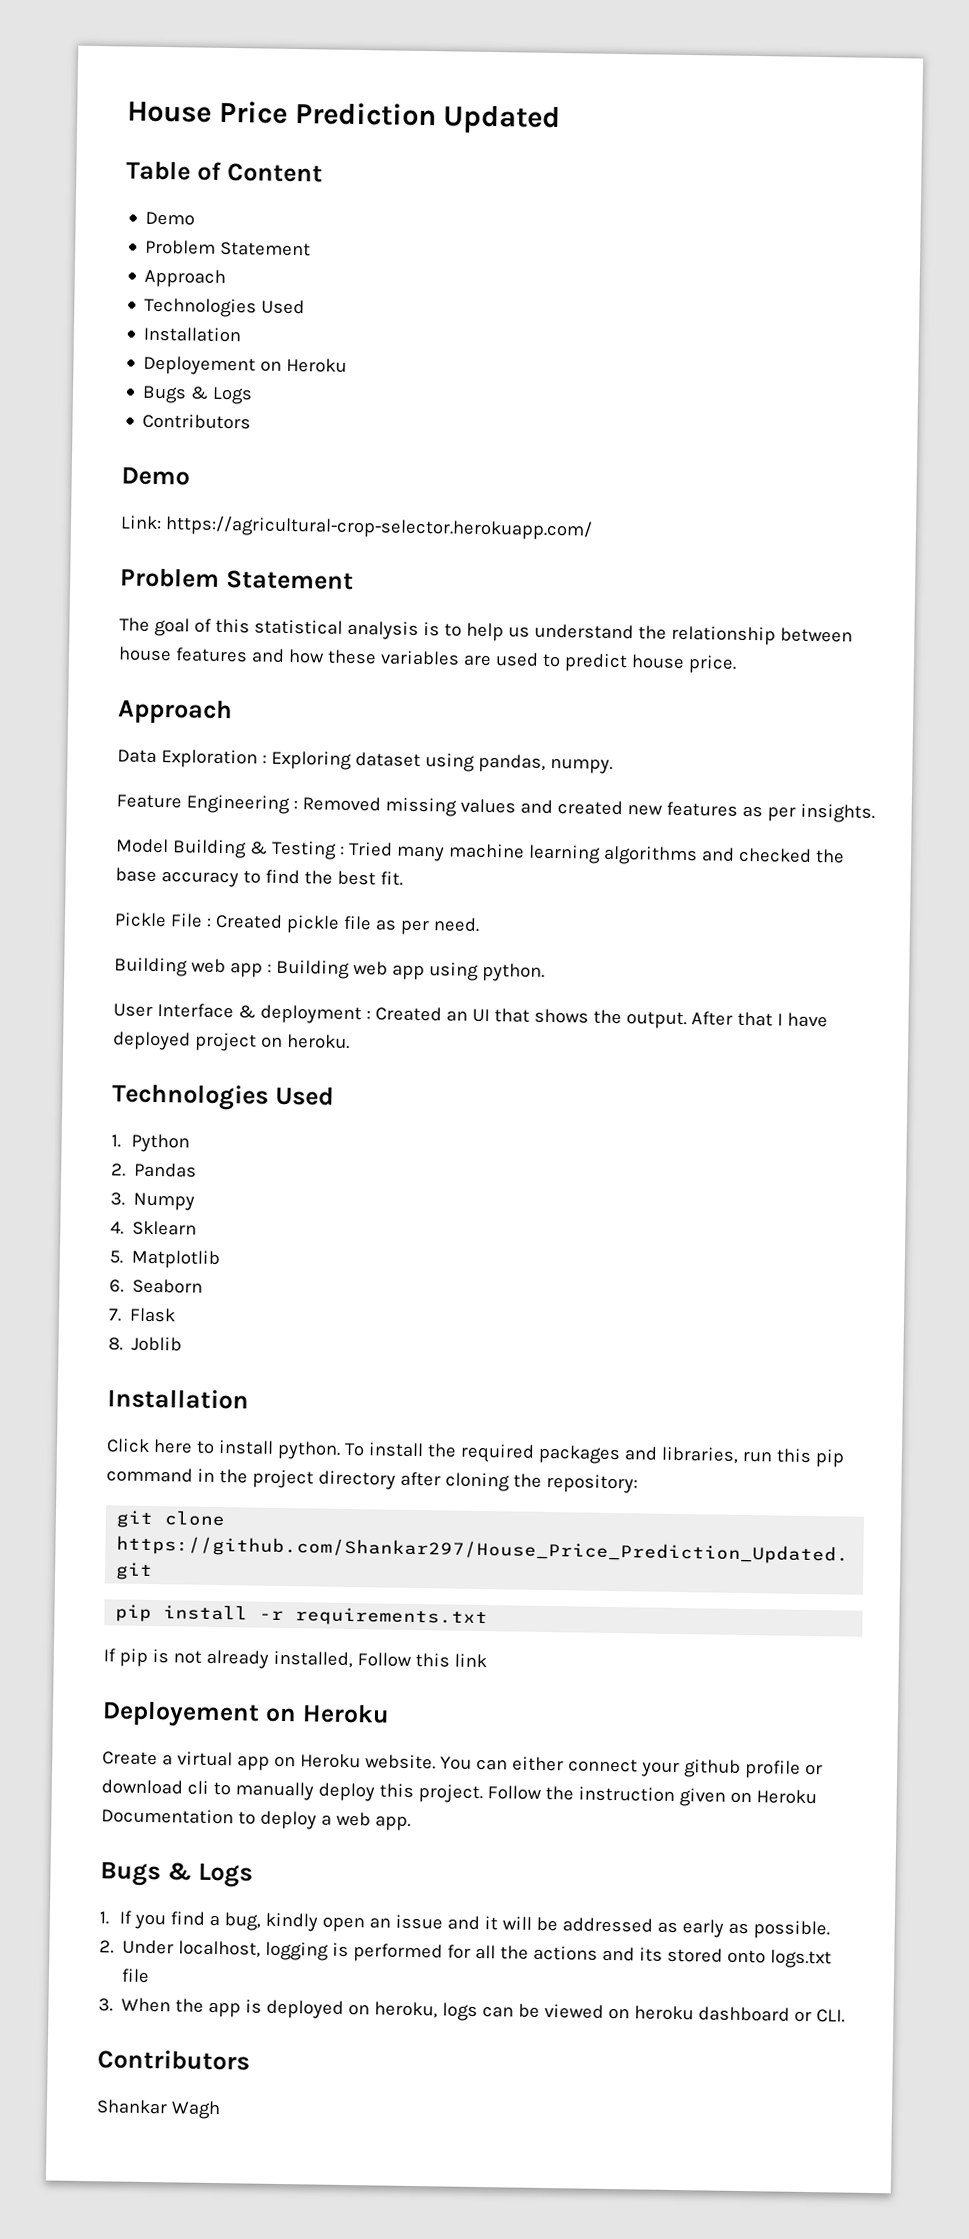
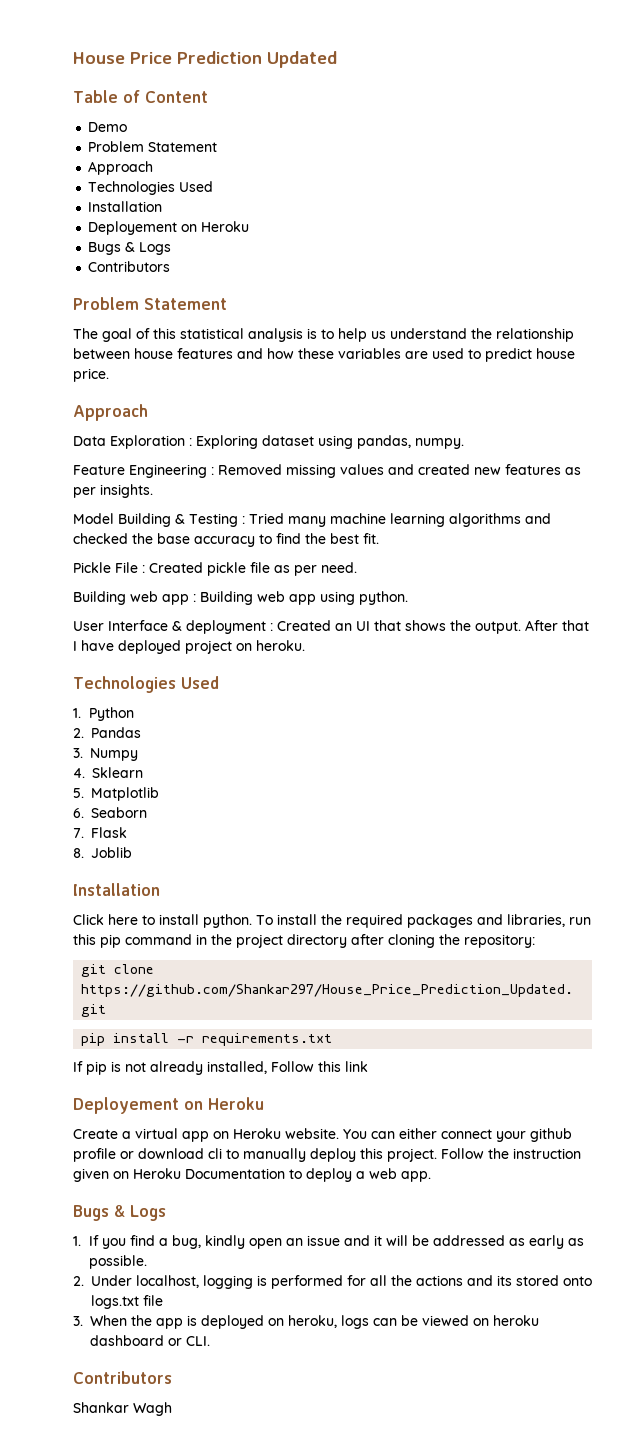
[121,466,190,486] [120,515,593,541] // Demo // Link: https://agricultural-crop-selector.herokuapp.com/ -> (171, 266) none

